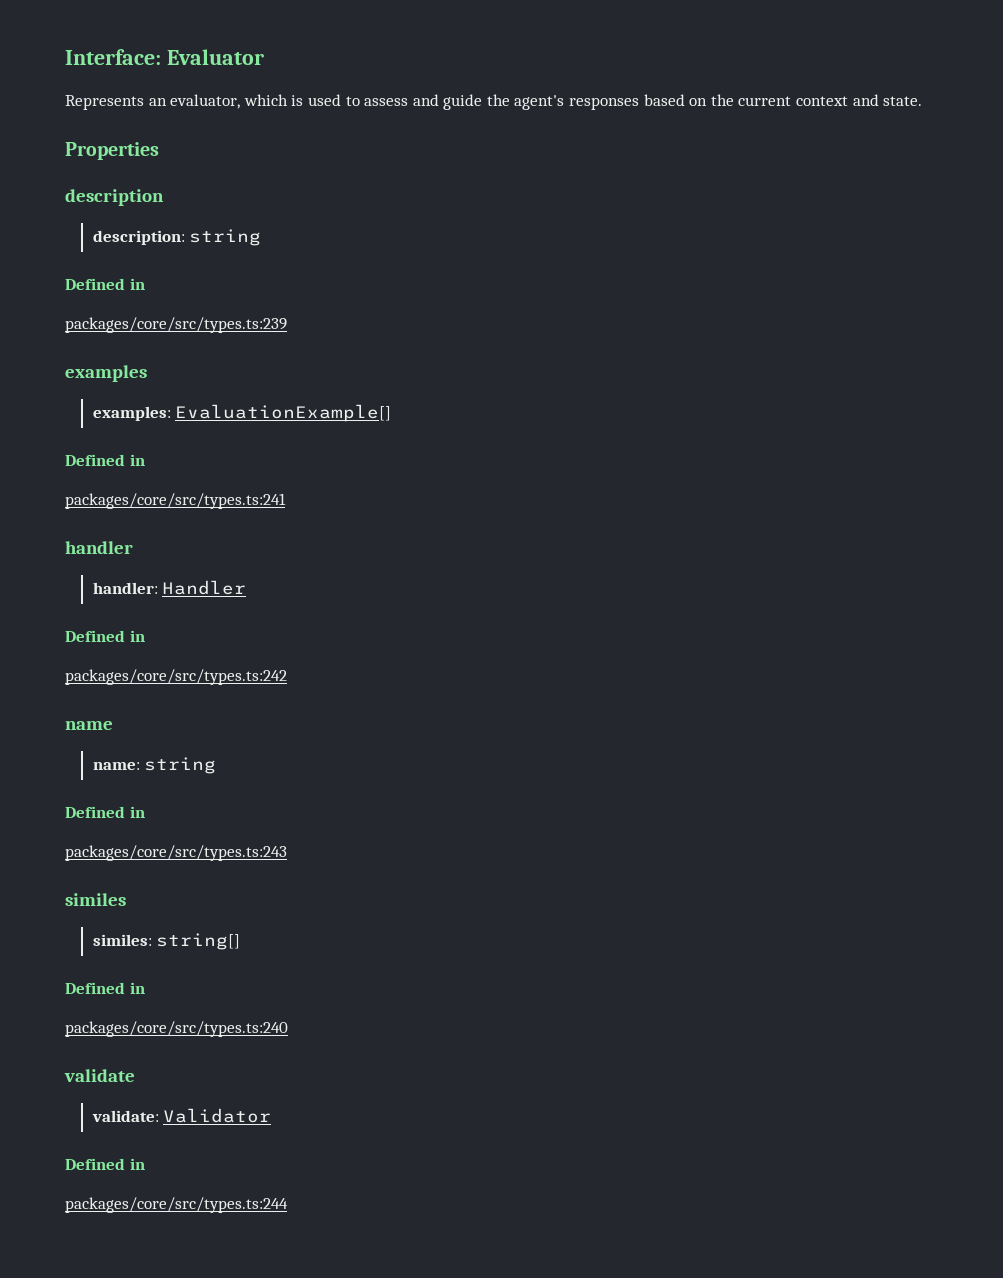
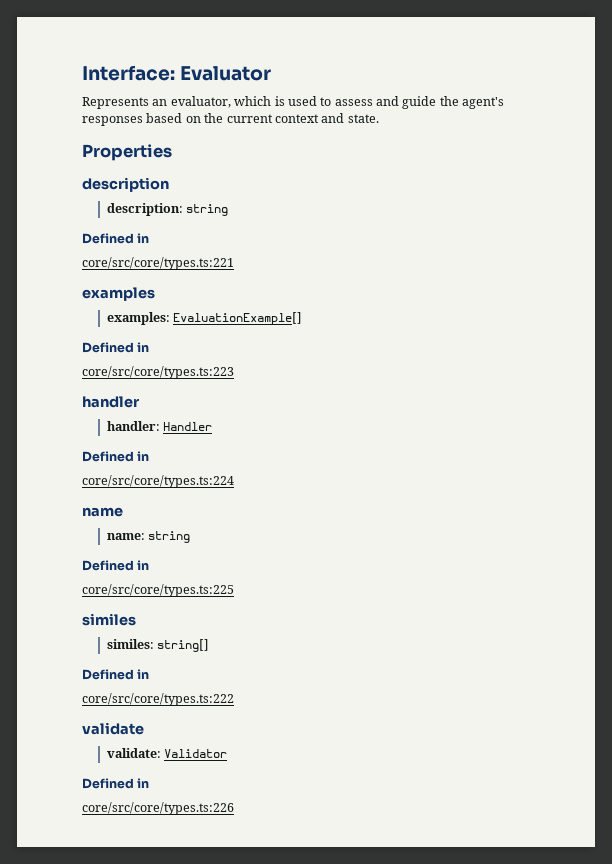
[65,317,287,333] packages/core/src/types.ts:239 -> [82,257,234,270] core/src/core/types.ts:221
[65,493,286,509] packages/core/src/types.ts:241 -> [82,366,234,379] core/src/core/types.ts:223
[65,669,287,685] packages/core/src/types.ts:242 -> [82,475,234,488] core/src/core/types.ts:224
[65,845,287,861] packages/core/src/types.ts:243 -> [82,584,234,597] core/src/core/types.ts:225
[65,1021,288,1037] packages/core/src/types.ts:240 -> [82,693,234,706] core/src/core/types.ts:222
[65,1197,288,1213] packages/core/src/types.ts:244 -> [82,802,234,815] core/src/core/types.ts:226

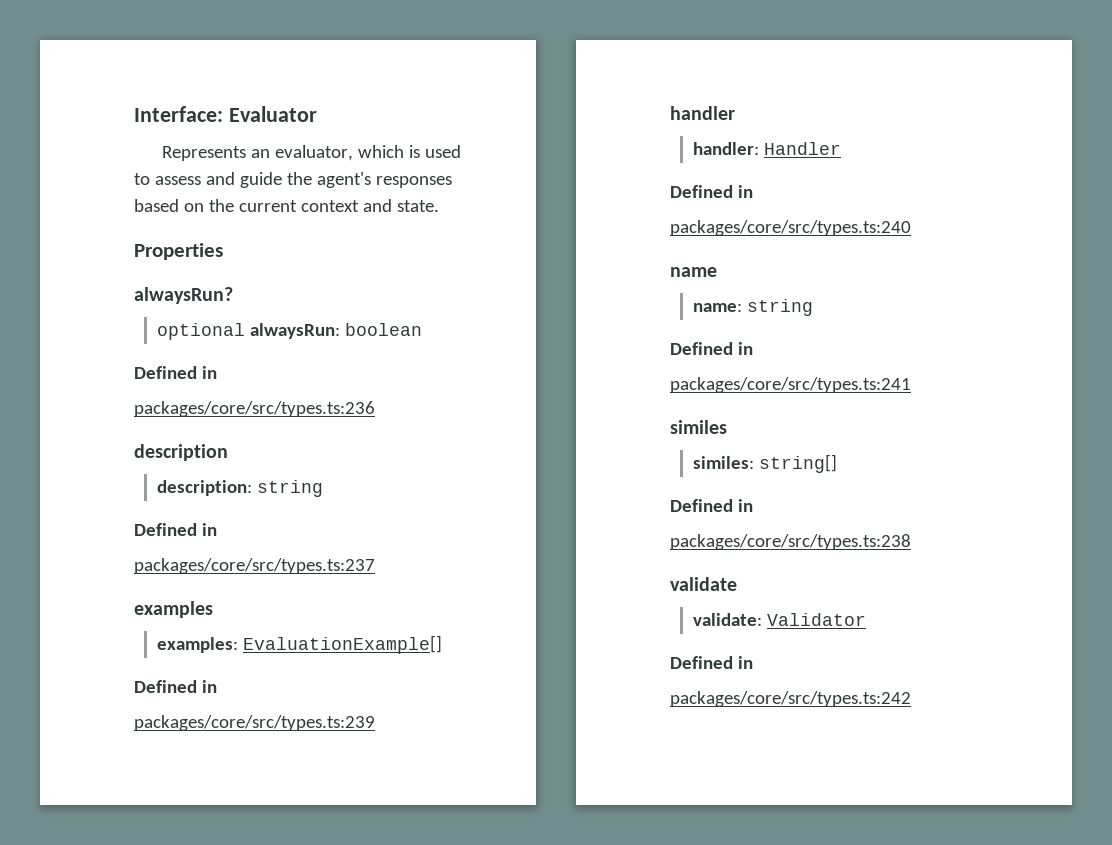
(172, 152) none -> [134,287,233,304] [157,323,423,340] [134,366,217,379] [134,401,375,417] // alwaysRun? // optional alwaysRun: boolean // Defined in // packages/core/src/types.ts:236
[82,257,234,270] core/src/core/types.ts:221 -> [134,558,375,574] packages/core/src/types.ts:237
[82,366,234,379] core/src/core/types.ts:223 -> [134,715,375,731] packages/core/src/types.ts:239
[82,475,234,488] core/src/core/types.ts:224 -> [670,220,911,236] packages/core/src/types.ts:240
[82,584,234,597] core/src/core/types.ts:225 -> [670,377,911,393] packages/core/src/types.ts:241
[82,693,234,706] core/src/core/types.ts:222 -> [670,534,911,550] packages/core/src/types.ts:238
[82,802,234,815] core/src/core/types.ts:226 -> [670,691,911,707] packages/core/src/types.ts:242

